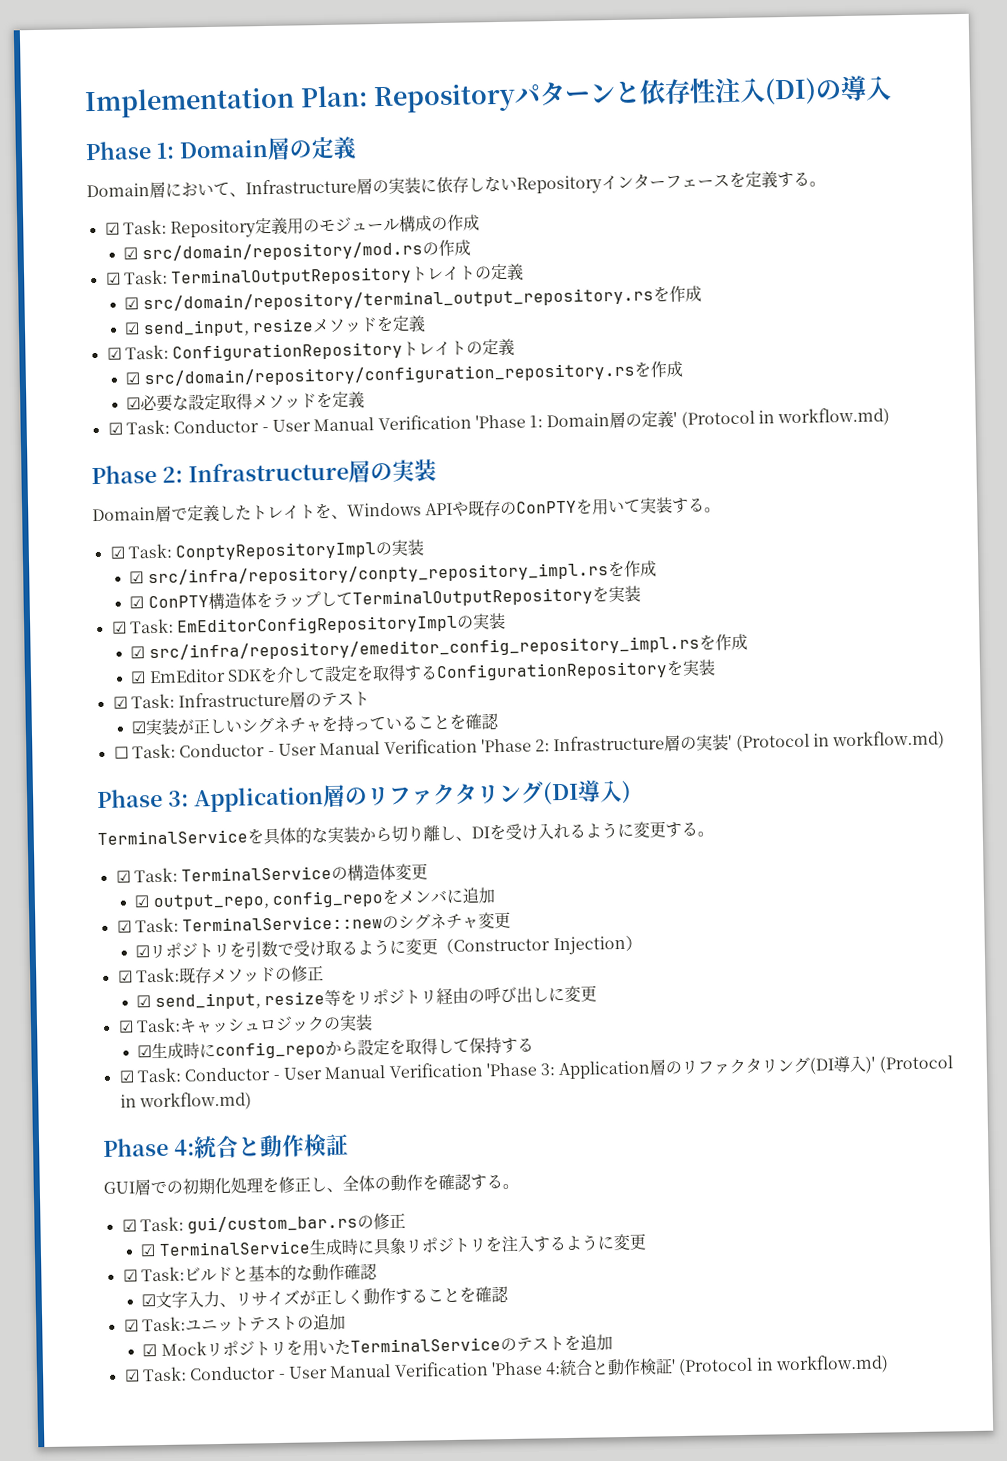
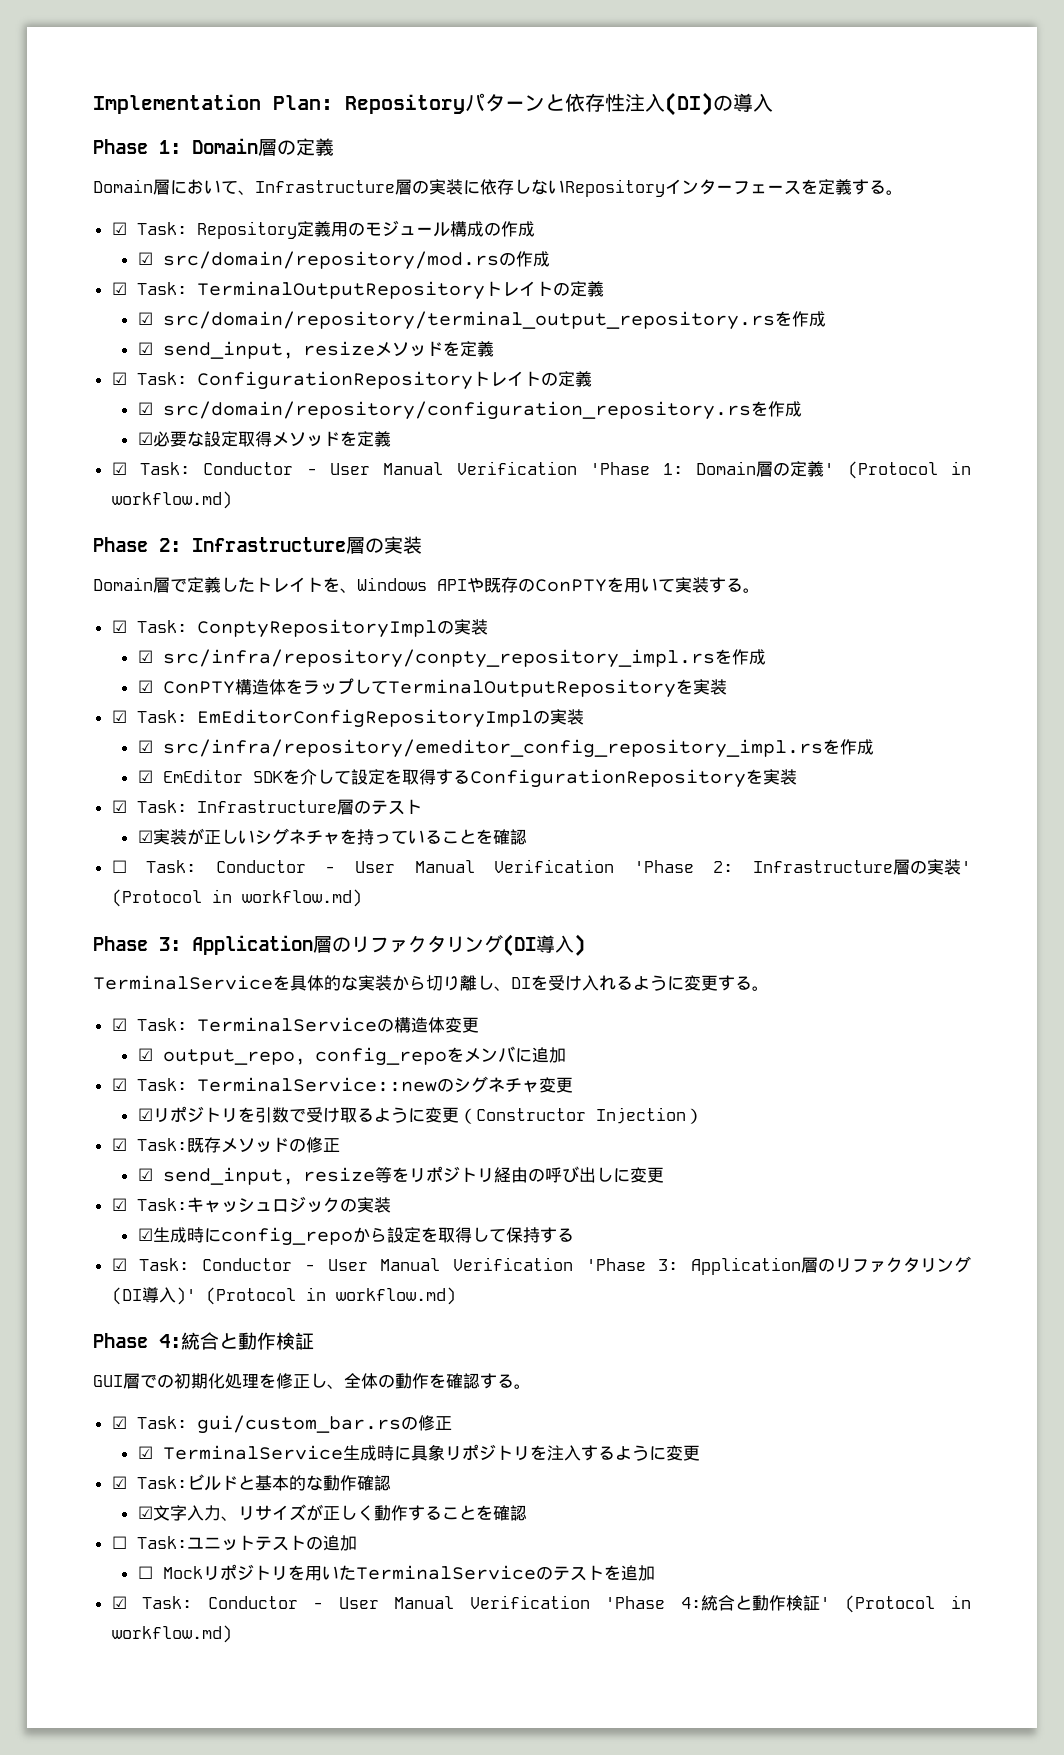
[123,1319,139,1332] ☑ -> [111,1536,127,1549] ☐
[142,1344,158,1357] ☑ -> [137,1566,153,1579] ☐

